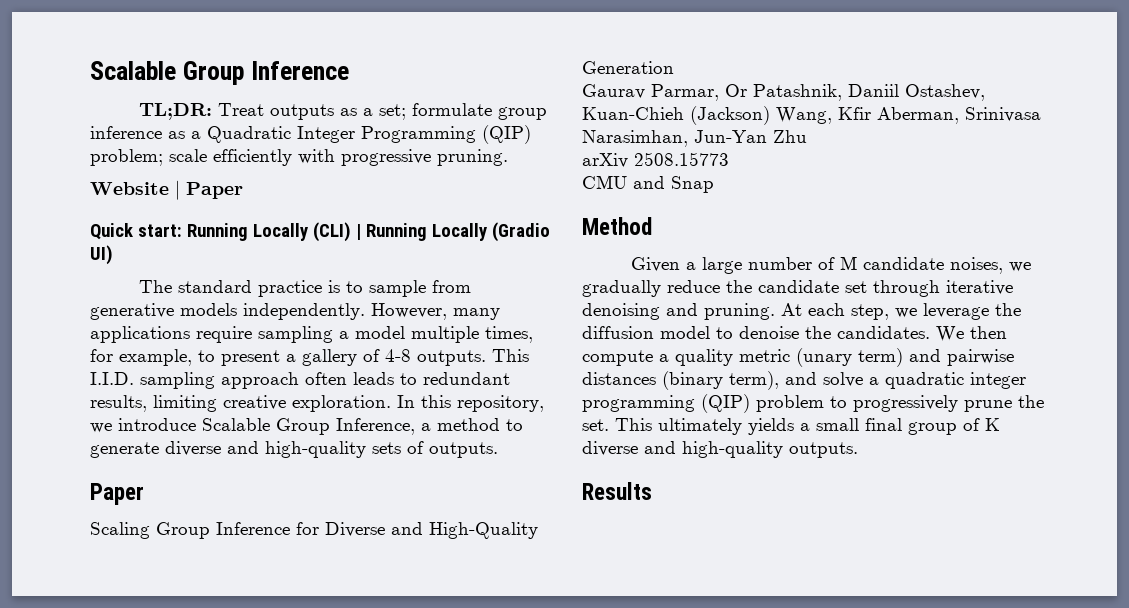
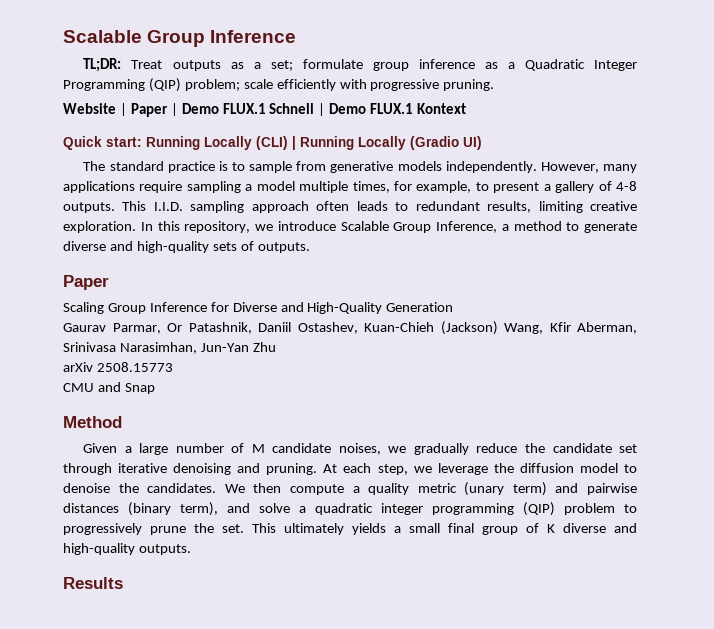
(243, 190) none -> [170,103,467,116] | Demo FLUX.1 Schnell | Demo FLUX.1 Kontext

